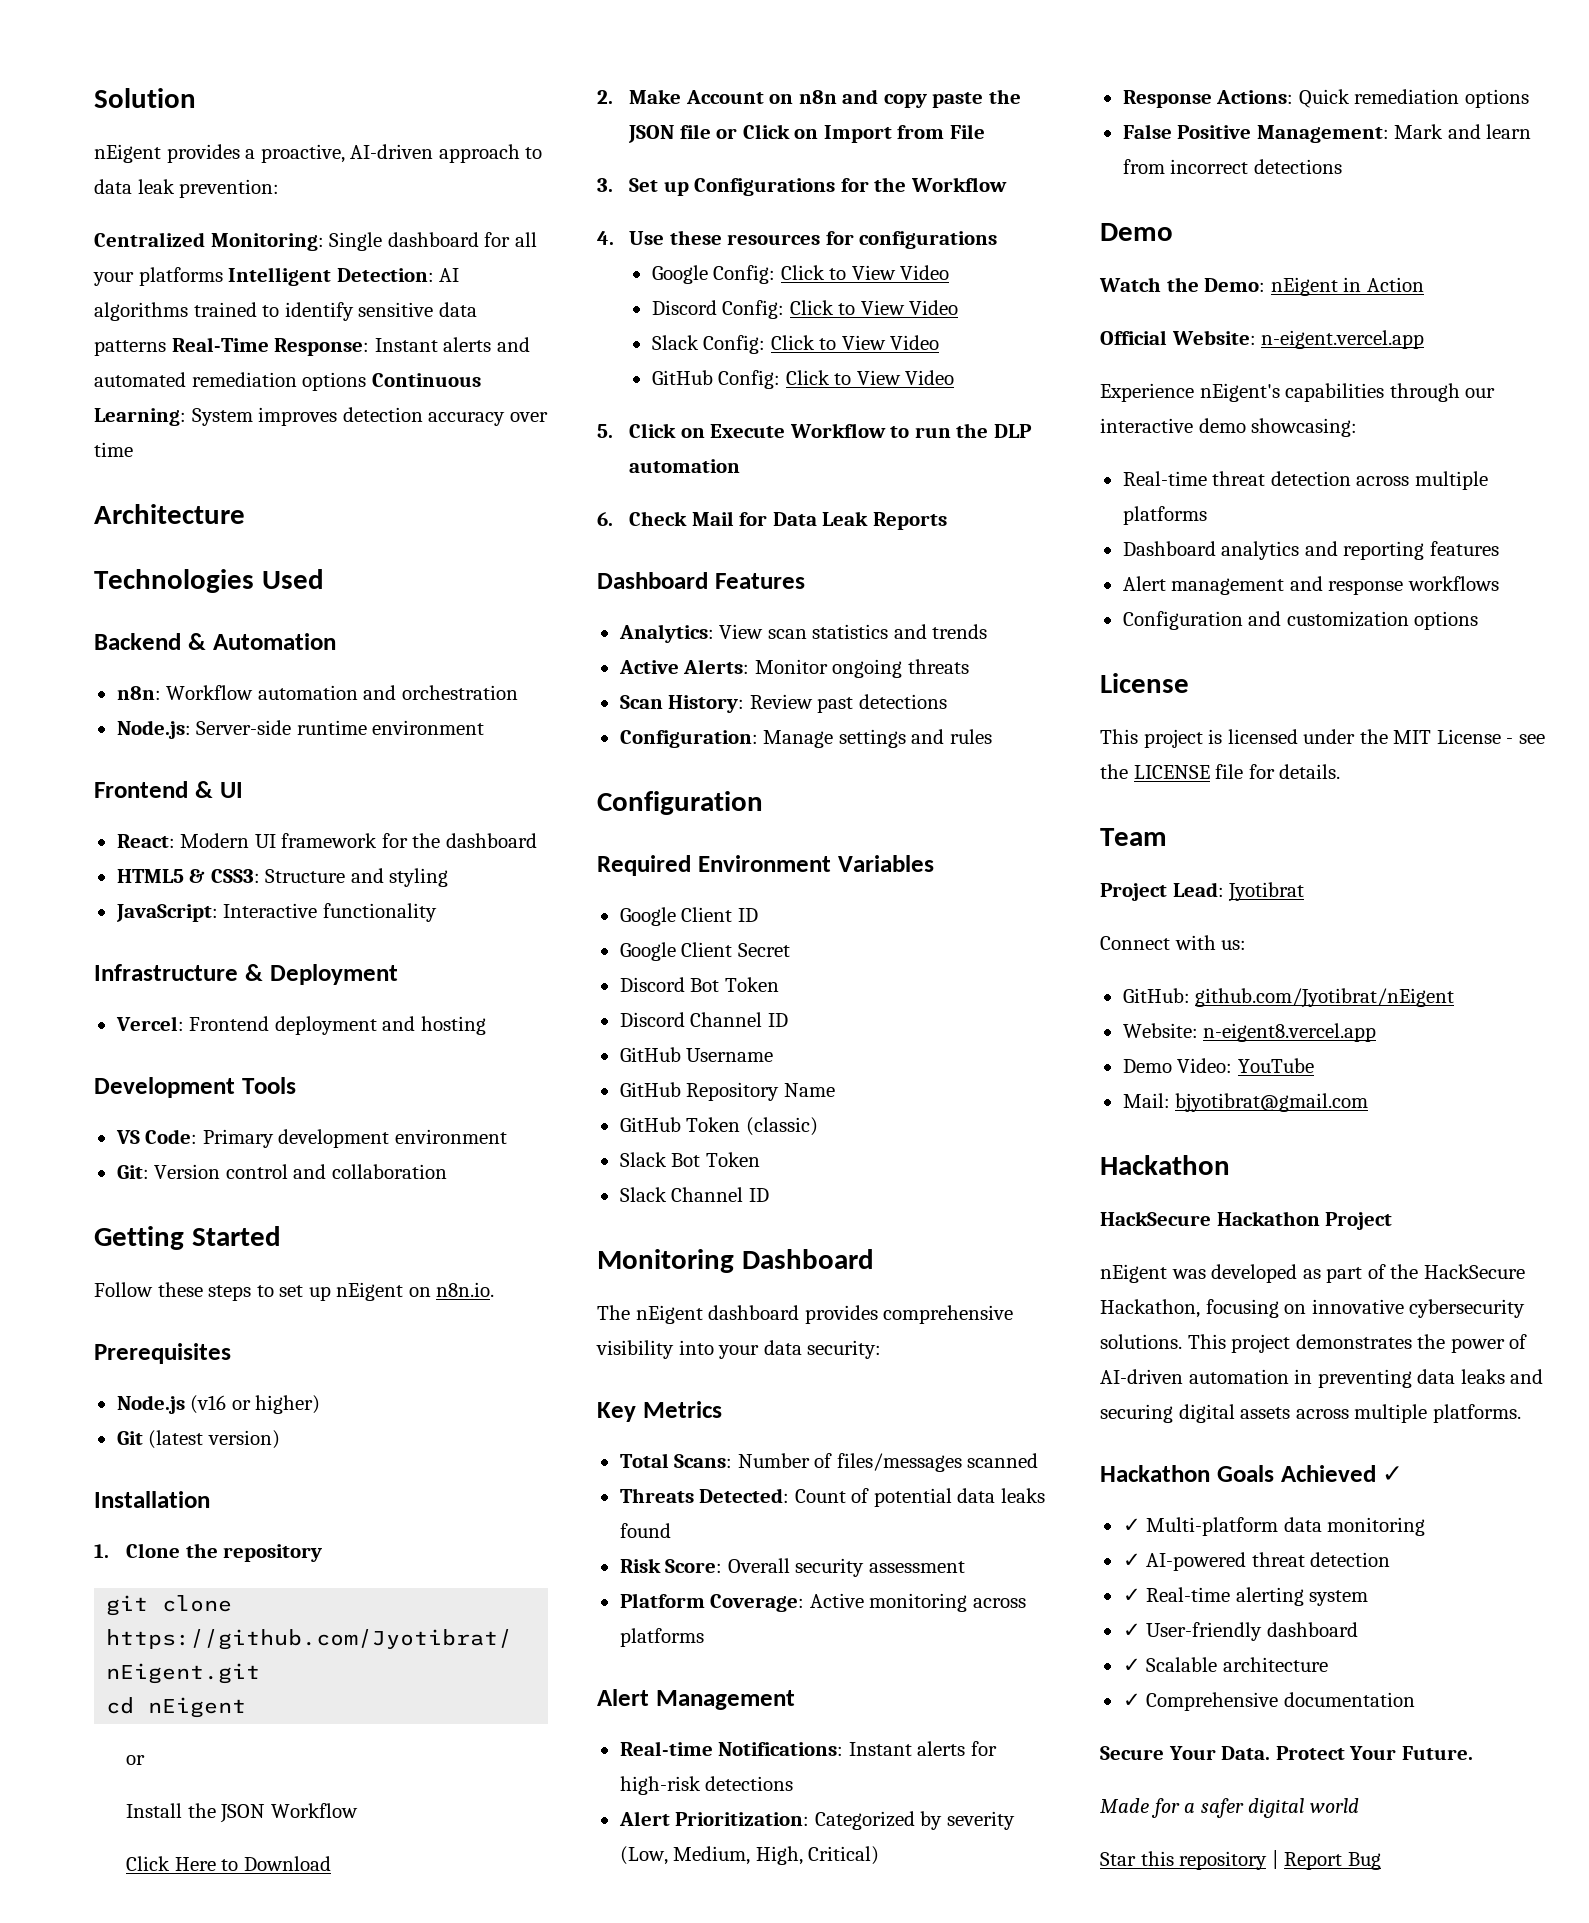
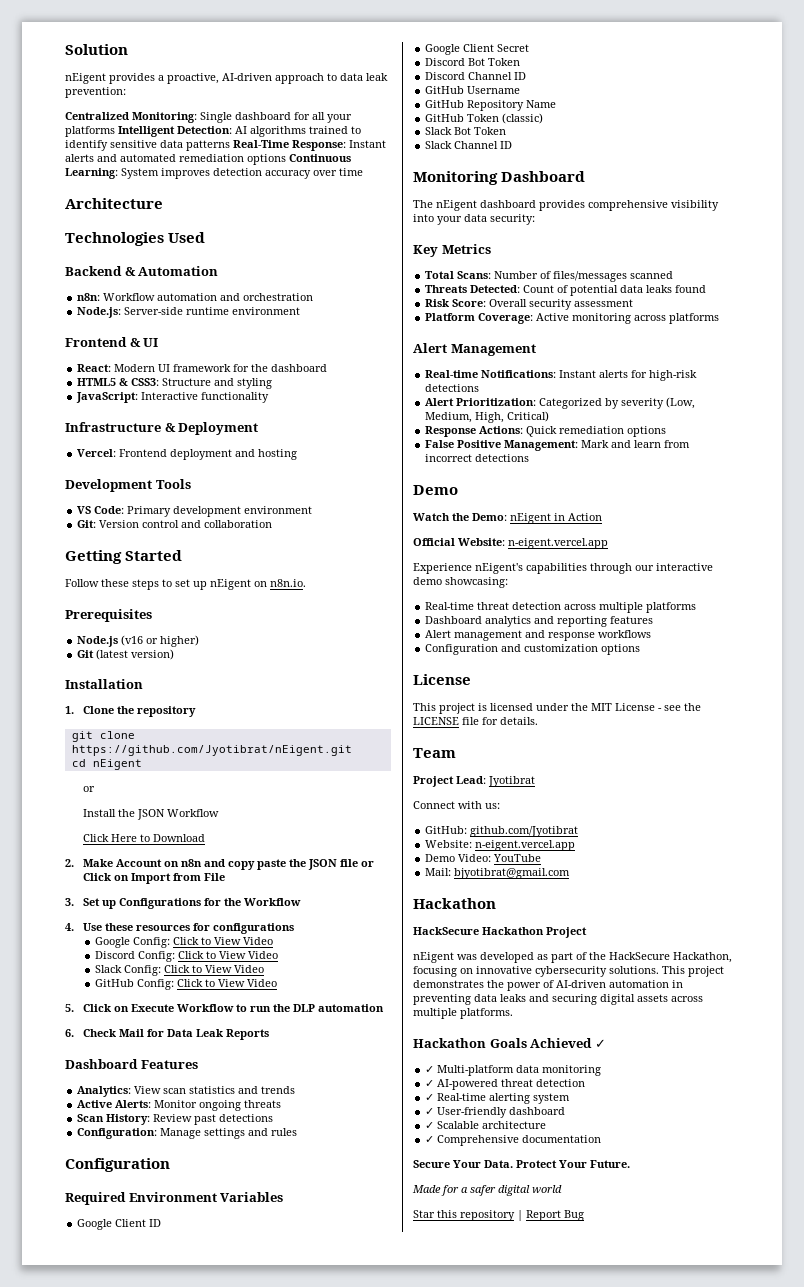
[1195,988,1455,1008] [1122,1023,1377,1042] github.com/Jyotibrat/nEigent // Website: n-eigent8.vercel.app -> [470,826,579,837] [425,840,576,851] github.com/Jyotibrat // Website: n-eigent.vercel.app

